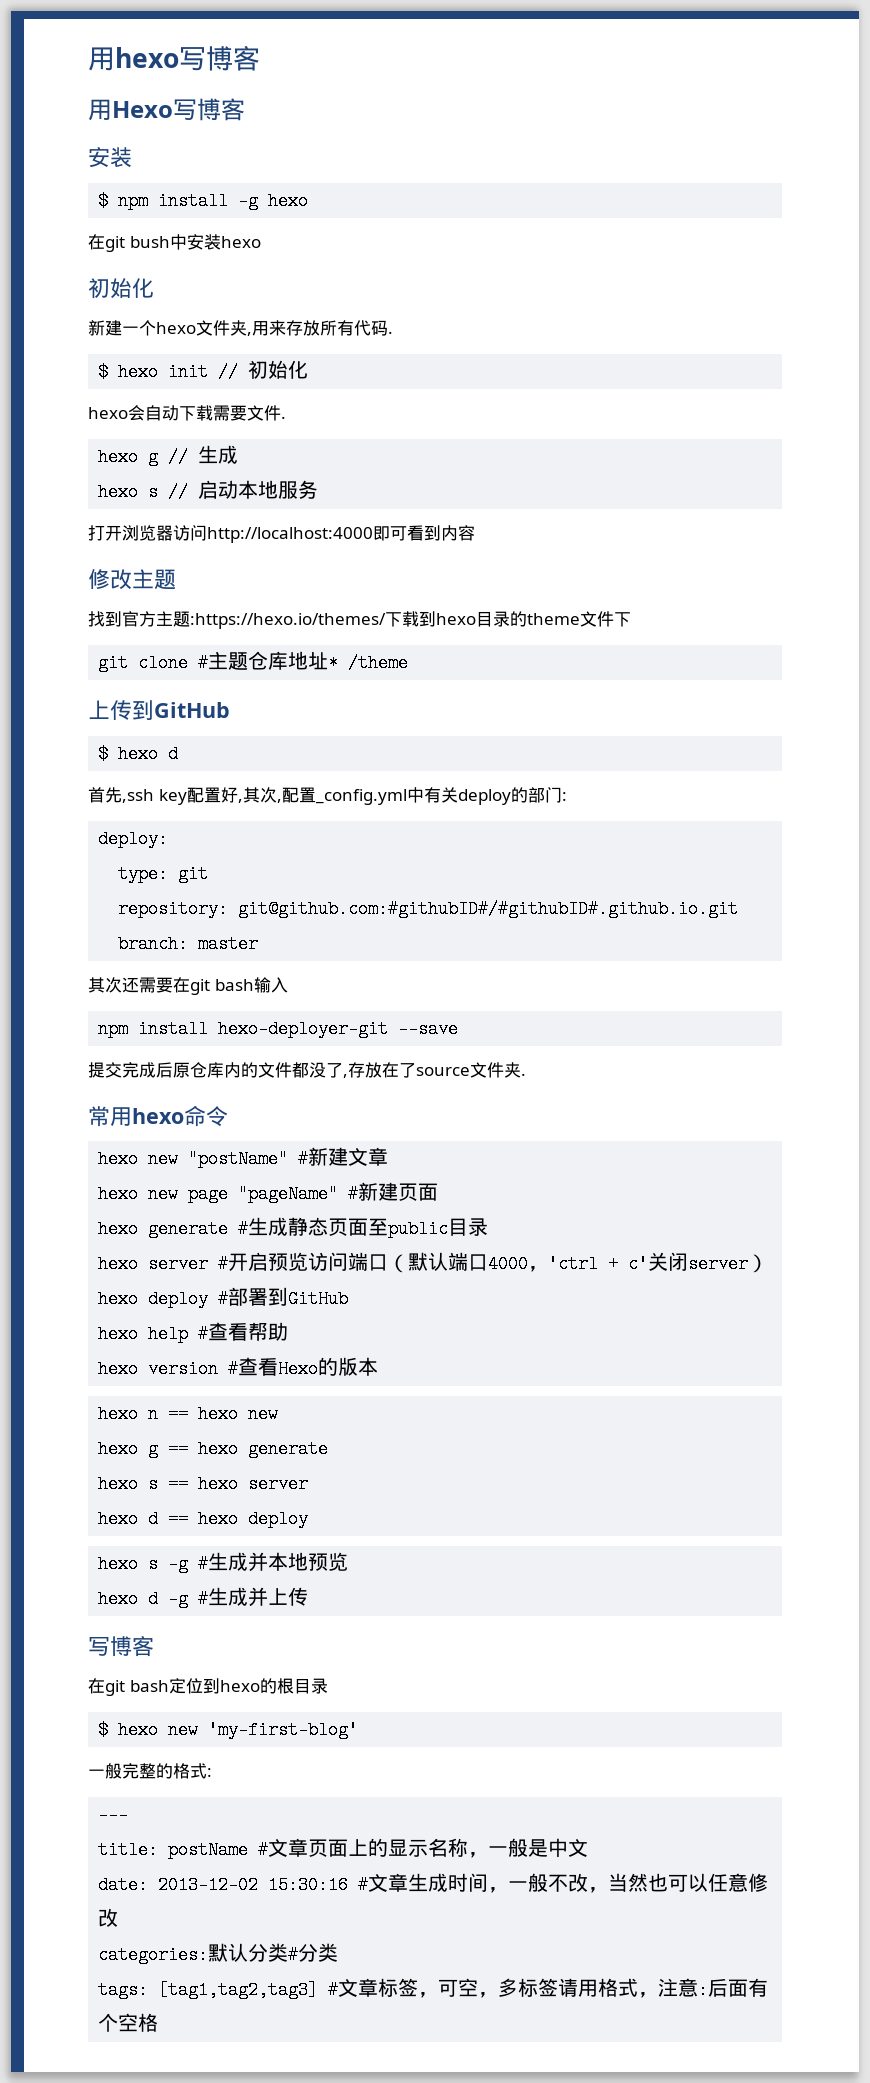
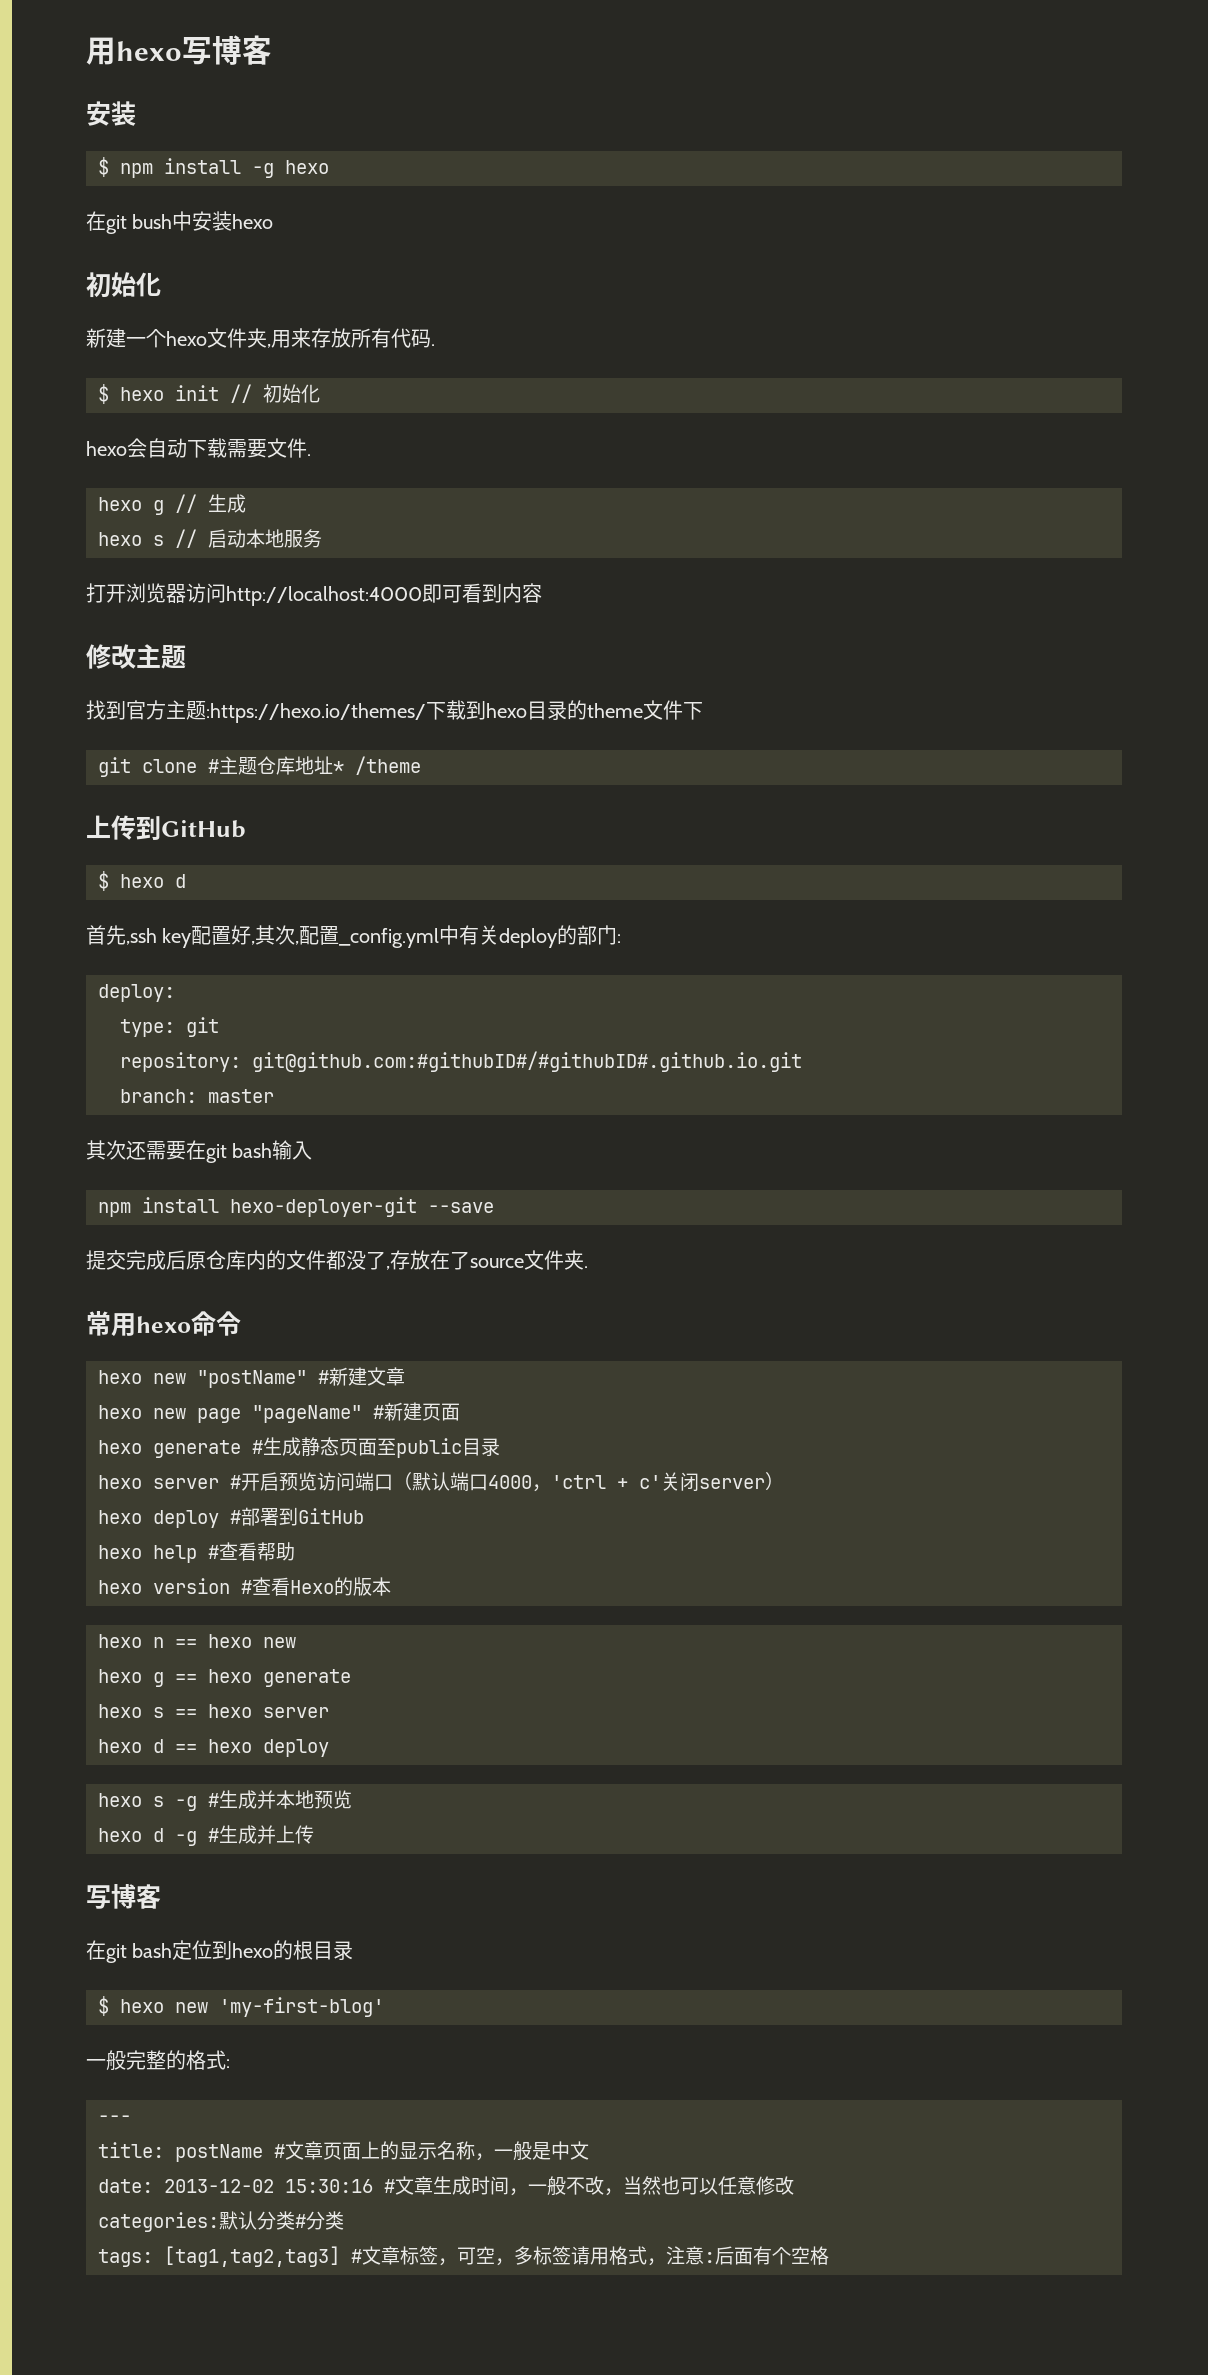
[88,98,245,121] // 用Hexo写博客 -> (272, 50) none

